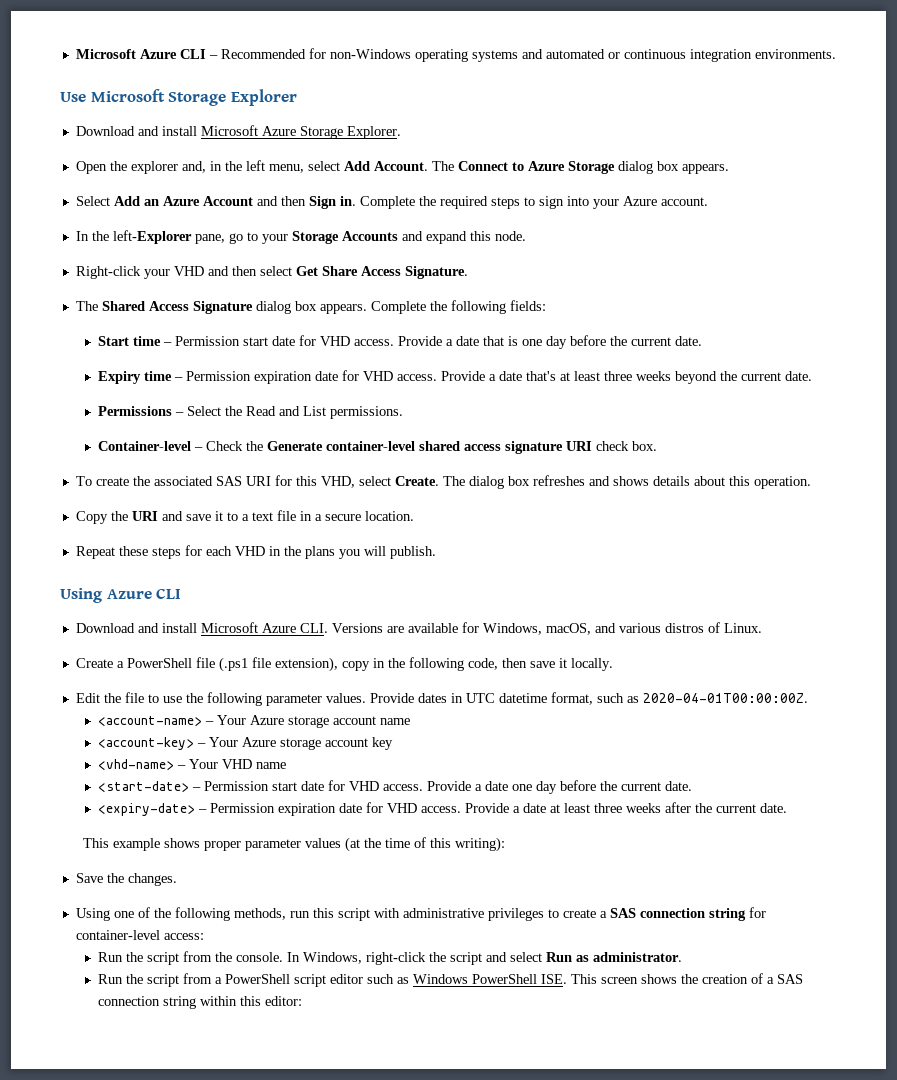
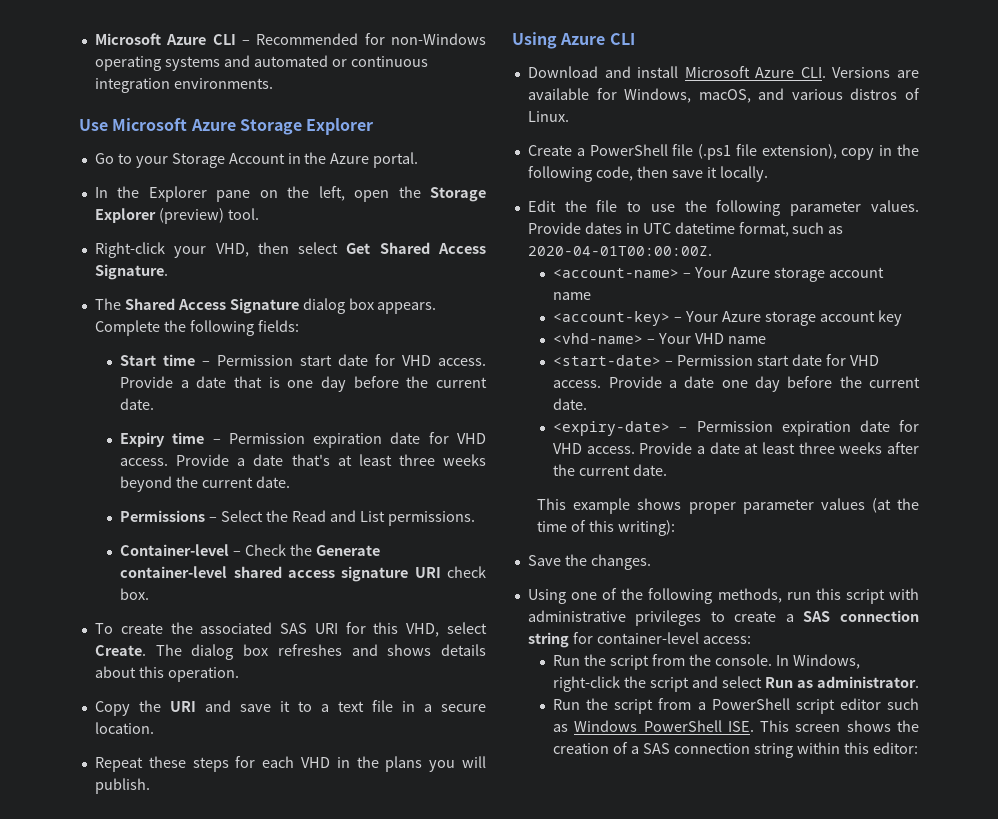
(165, 95) none -> [190,119,236,131] Azure
[75,125,401,139] [75,160,729,174] [75,196,708,209] [75,230,526,244] Download and install Microsoft Azure Storage Explorer. // Open the explorer and, in the left menu, select Add Account. The Connect to Azure Storage dialog box appears. // Select Add an Azure Account and then Sign in. Complete the required steps to sign into your Azure account. // In the left-Explorer pane, go to your Storage Accounts and expand this node. -> [94,152,419,168] [94,186,486,202] [94,208,259,224] Go to your Storage Account in the Azure portal. // In the Explorer pane on the left, open the Storage Explorer (preview) tool.
[173,266,229,276] VHD and -> [215,243,249,257] VHD,
[321,266,358,276] Share -> [379,242,430,254] Shared

